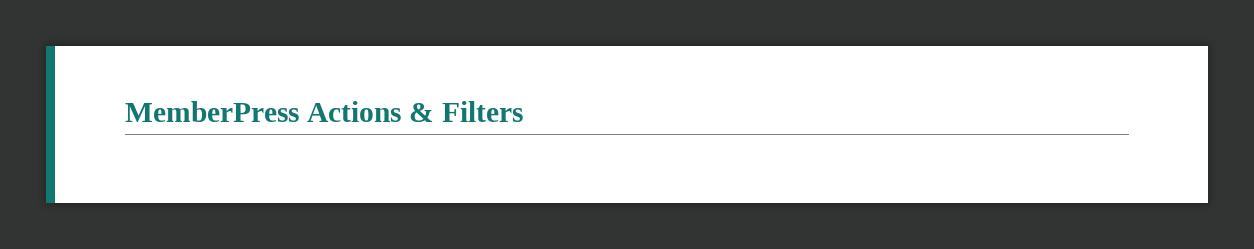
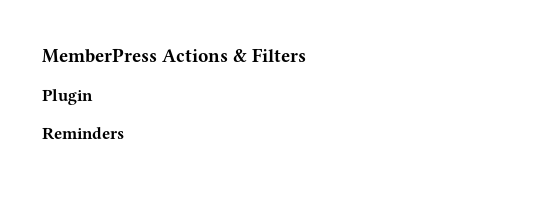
(523, 111) none -> [42,89,93,105] [42,127,124,140] // Plugin // Reminders

